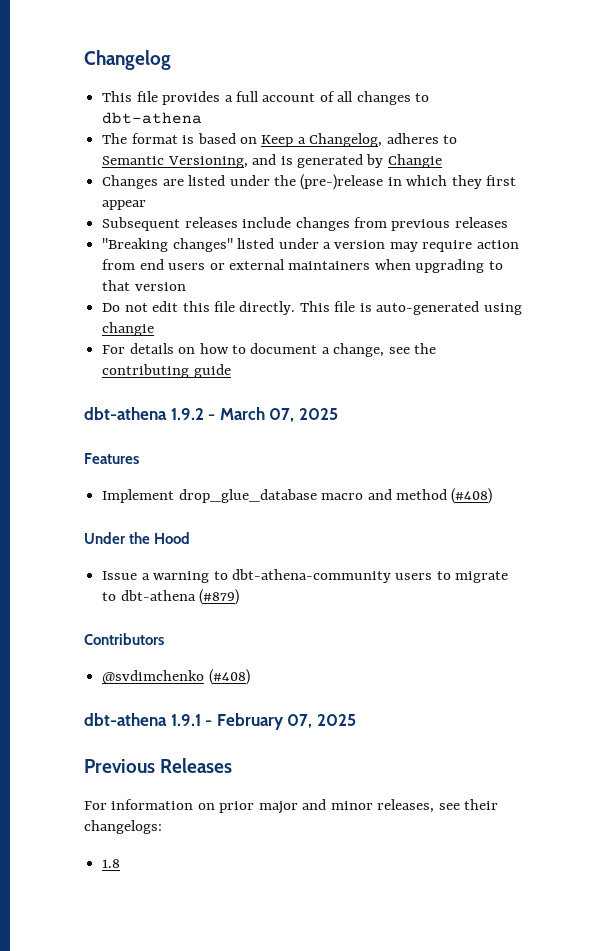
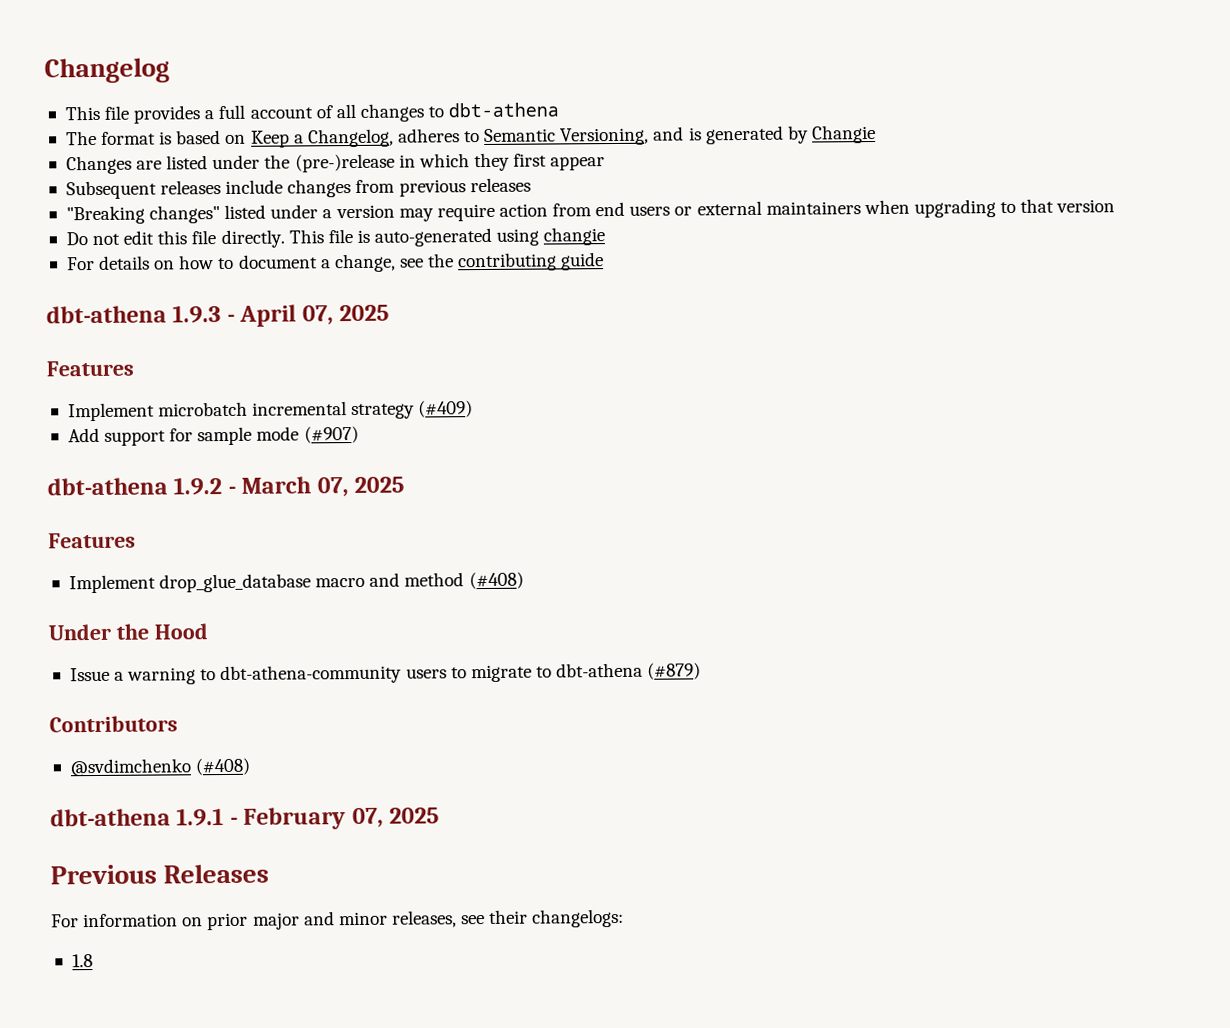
(231, 371) none -> [46,304,390,327] [46,360,134,377] [67,400,474,422] [67,425,359,446] // dbt-athena 1.9.3 - April 07, 2025 // Features // Implement microbatch incremental strategy (#409) // Add support for sample mode (#907)

